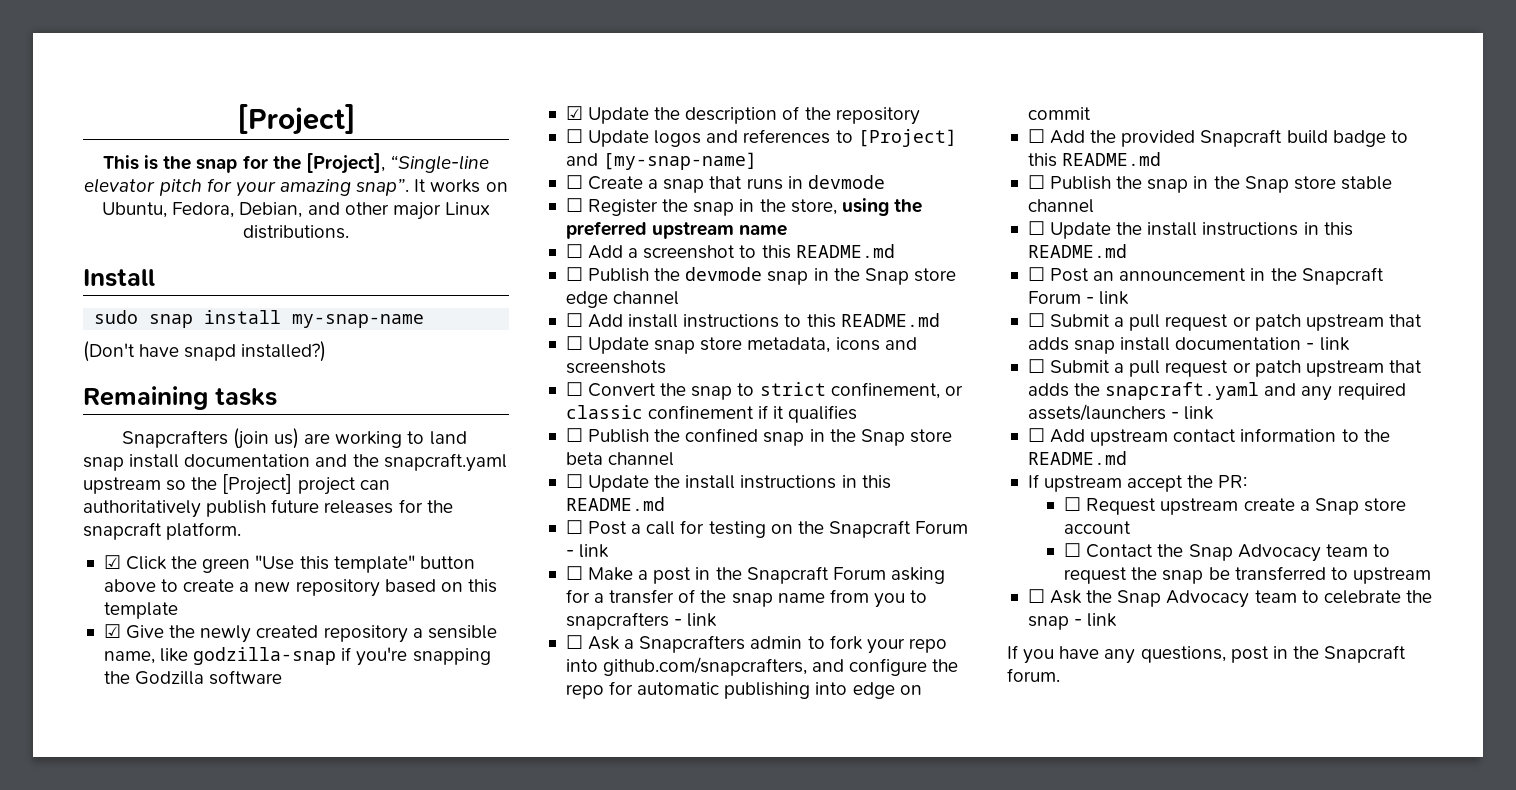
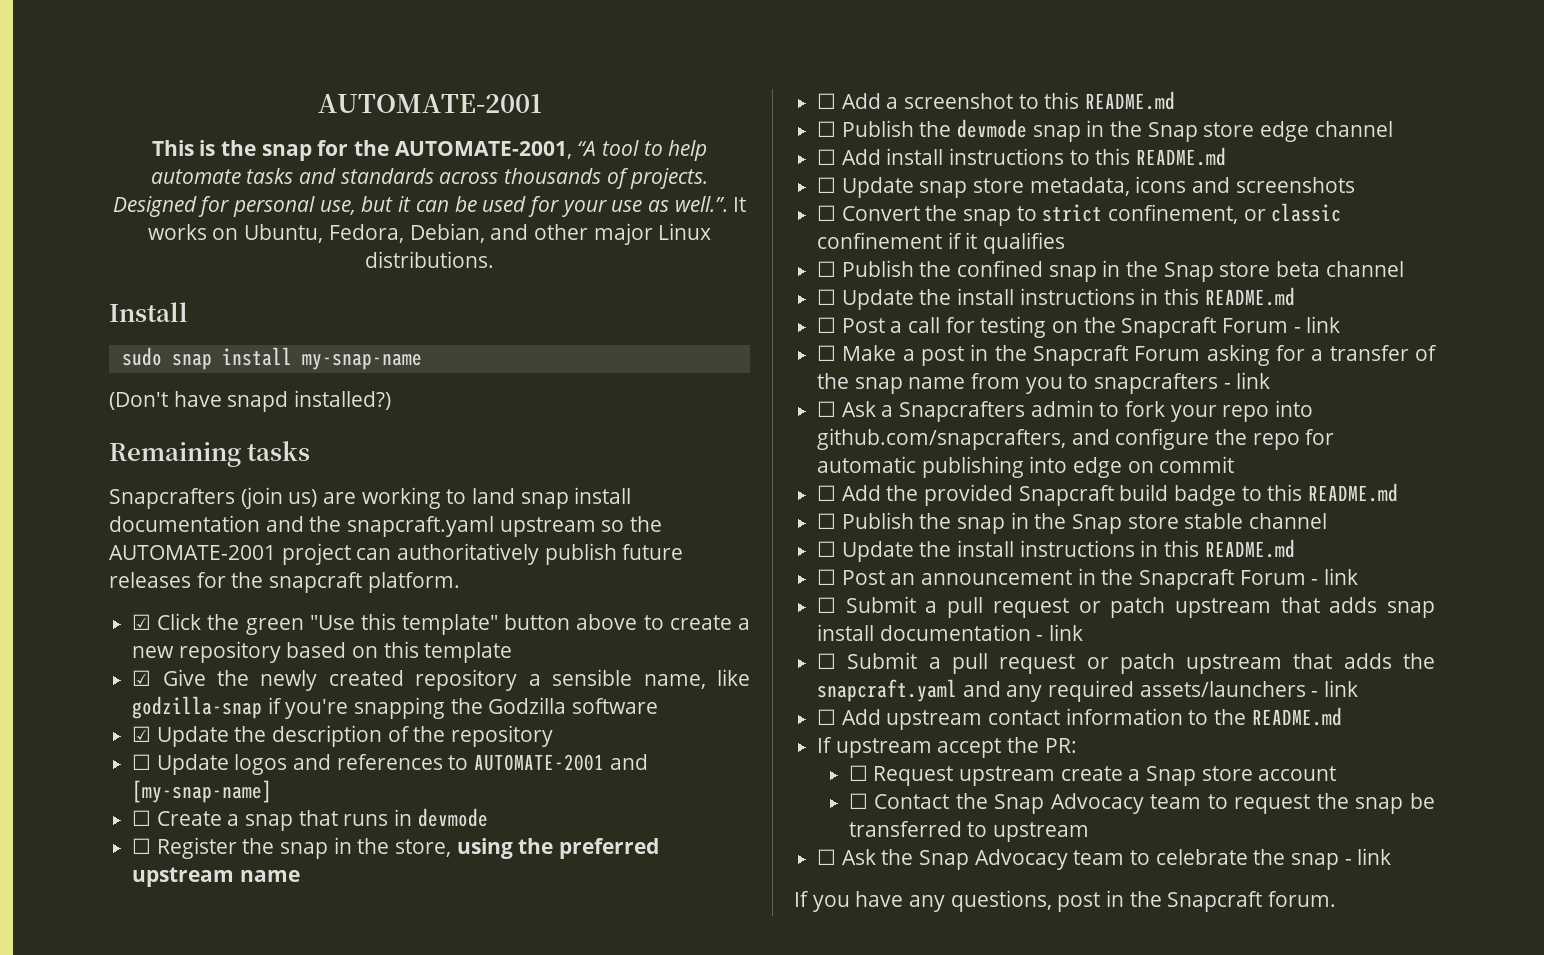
[236,104,356,135] [Project] -> [317,94,542,113] AUTOMATE-2001
[305,153,489,174] [84,178,410,197] [Project], “Single-line elevator pitch for your amazing snap”. -> [394,140,708,161] [150,168,709,189] [112,196,728,217] AUTOMATE-2001, “A tool to help automate tasks and standards across thousands of projects. Designed for personal use, but it can be used for your use as well.”.
[222,474,293,495] [Project] -> [109,545,276,560] AUTOMATE-2001
[857,129,957,147] [Project] -> [474,754,605,771] AUTOMATE-2001

